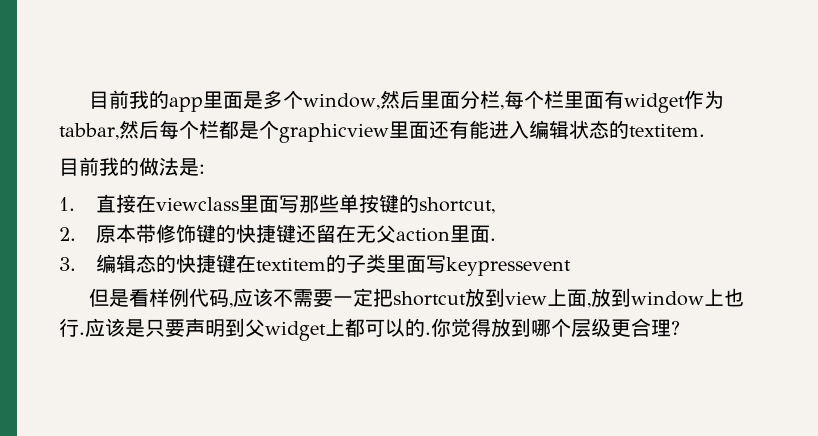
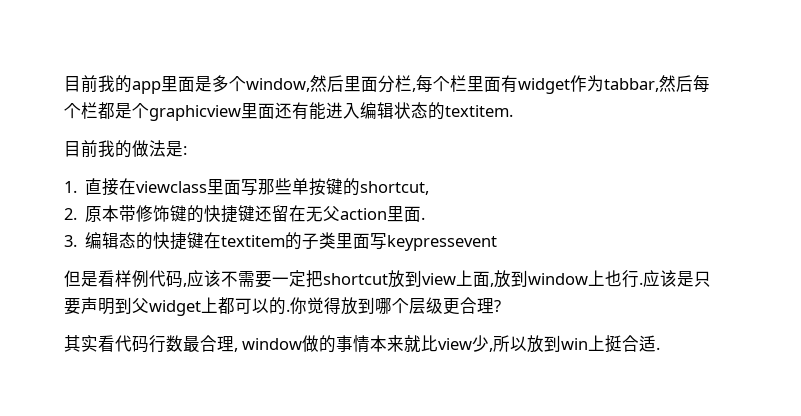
(680, 328) none -> [64,335,661,353] // 其实看代码行数最合理, window做的事情本来就比view少,所以放到win上挺合适.

